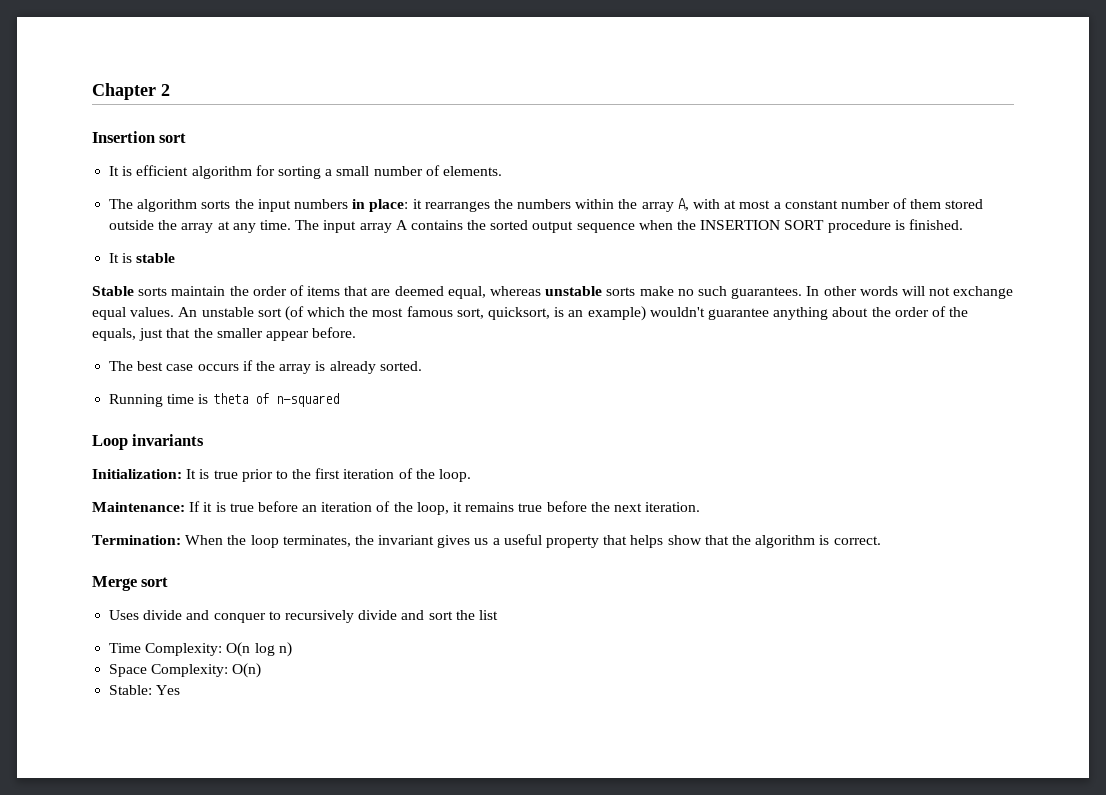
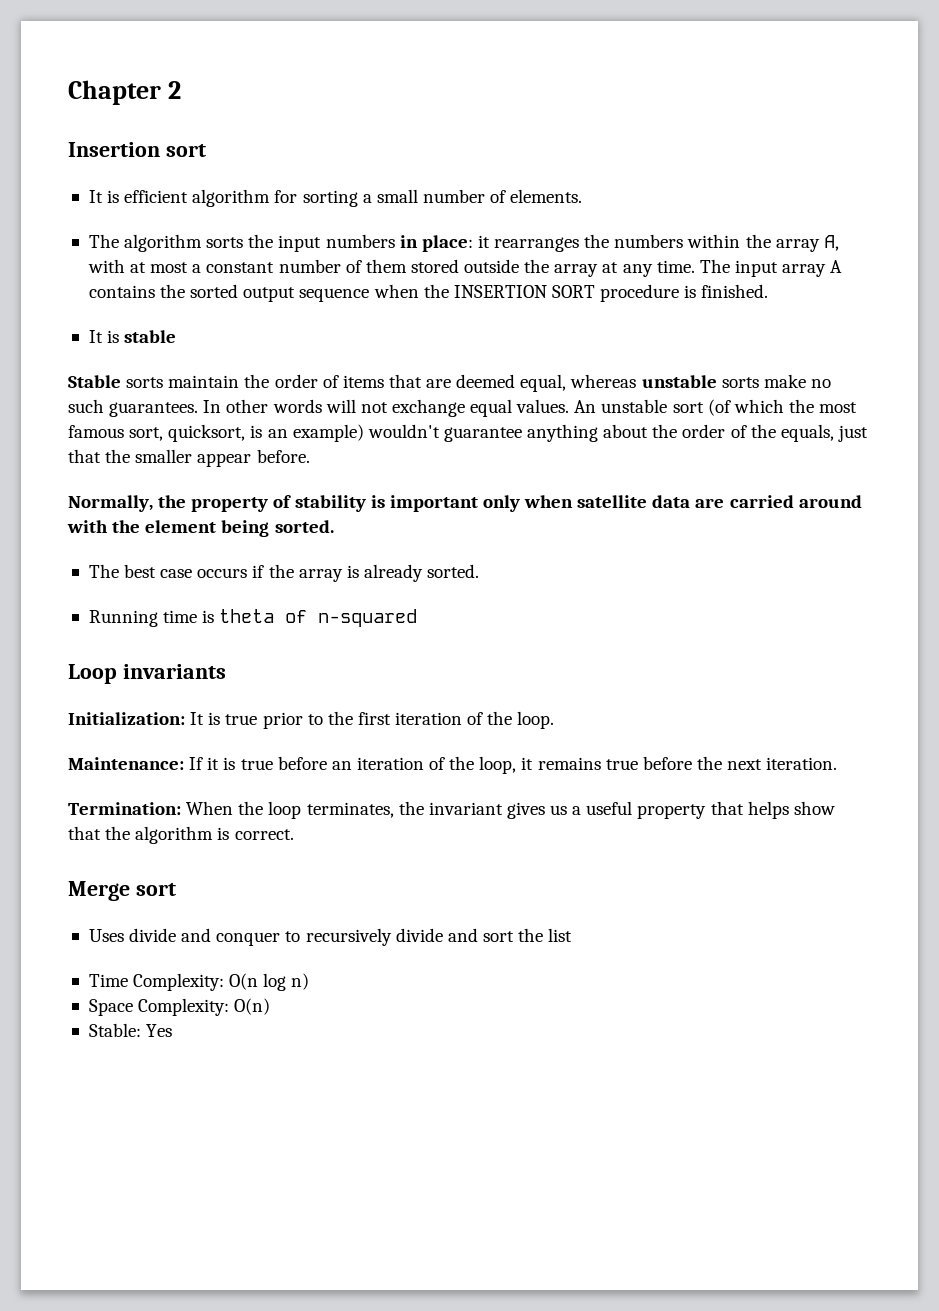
(357, 332) none -> [68,495,862,512] [67,520,334,537] // Normally, the property of stability is important only when satellite data are carried around with the element being sorted.

